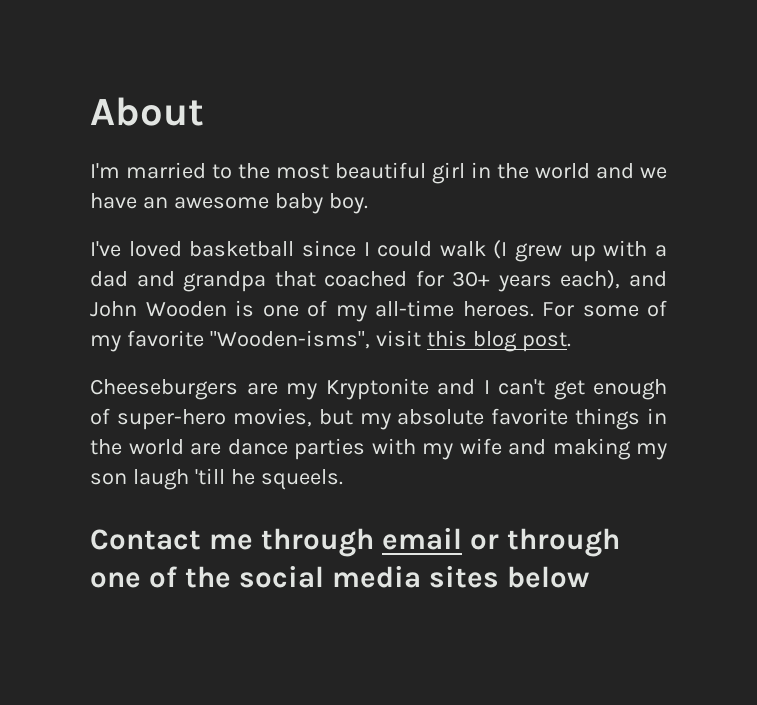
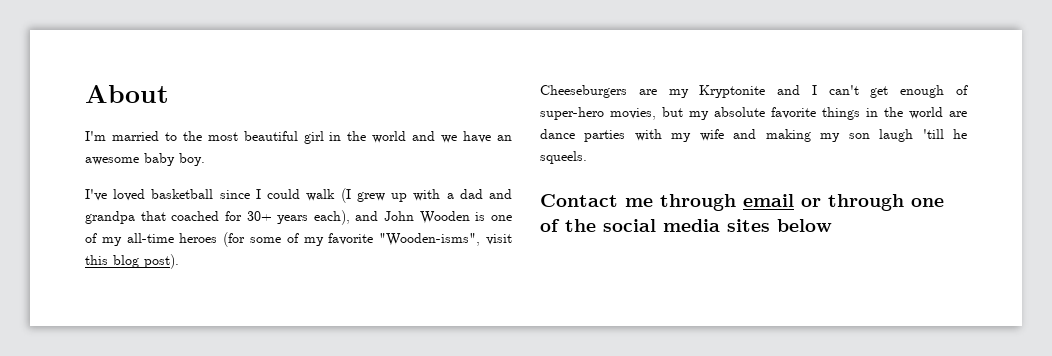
[462,301,574,317] heroes. For -> [179,232,246,247] heroes (for
[521,332,571,352] post. -> [144,254,179,269] post).

